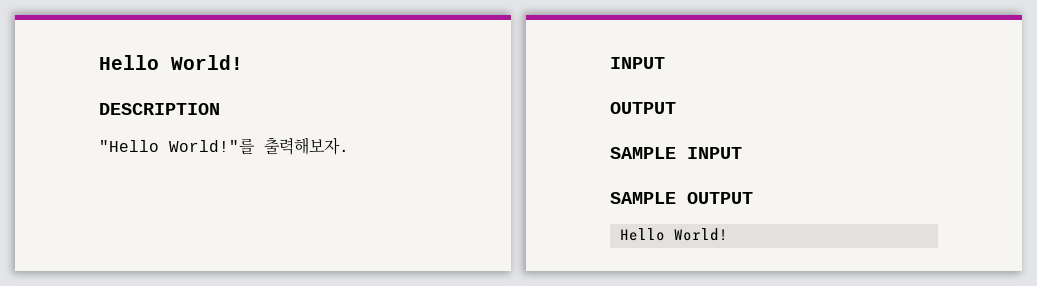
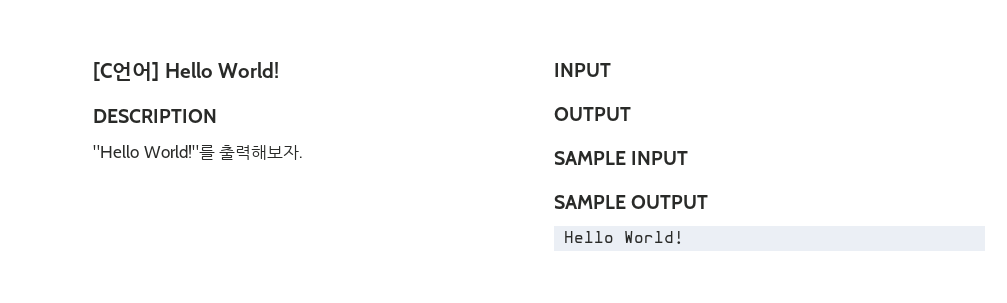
(99, 62) none -> [93,62,159,81] [C언어]

